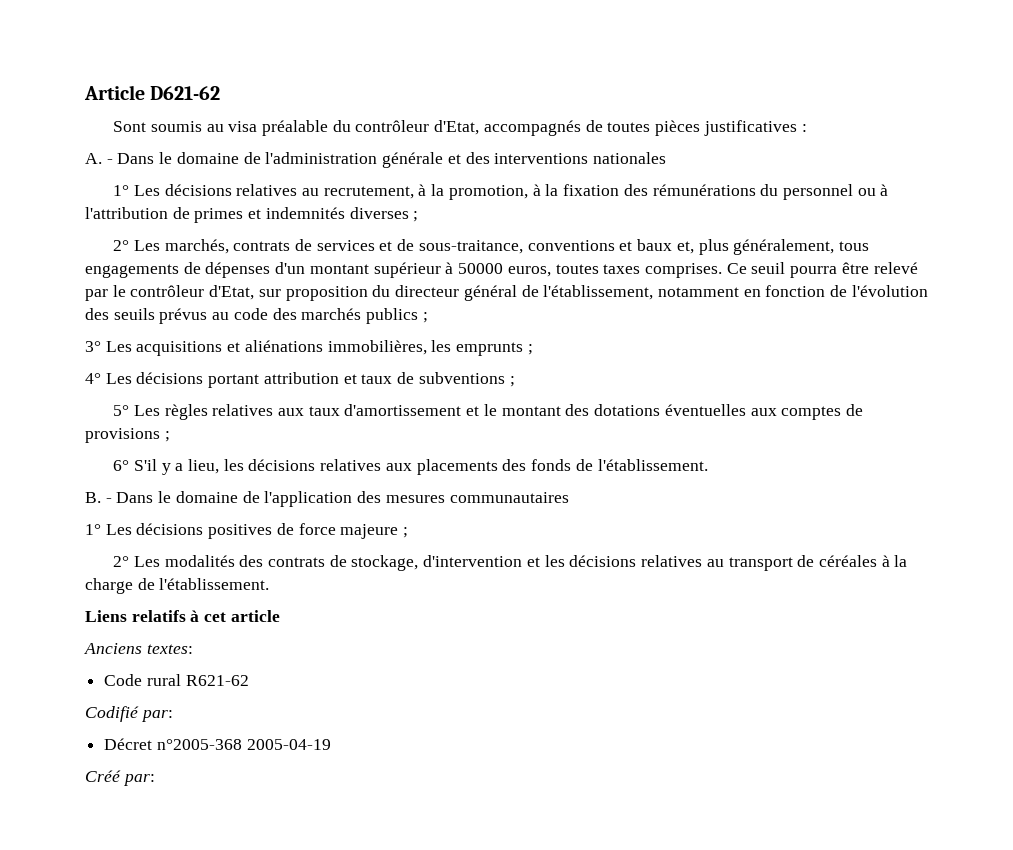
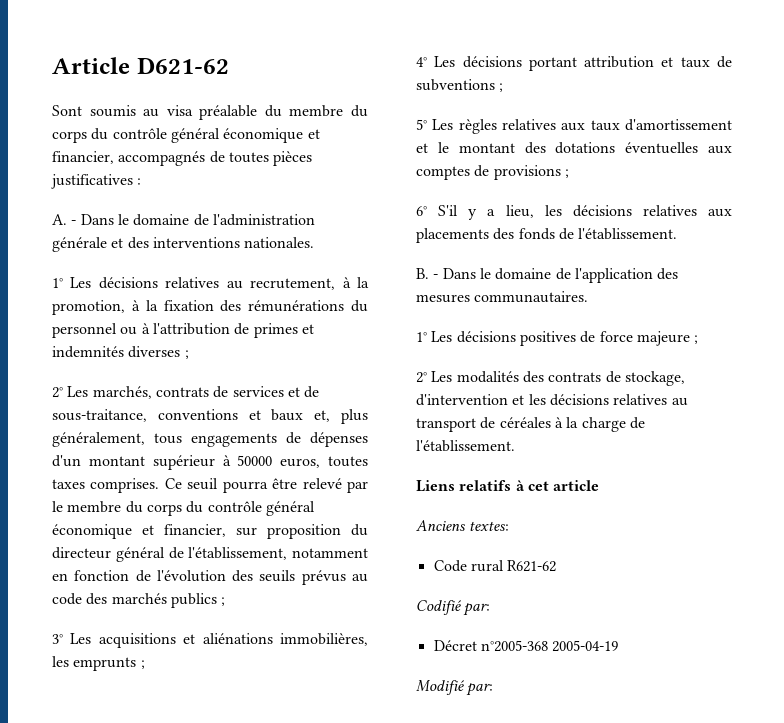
[355,120,480,135] contrôleur d'Etat, -> [289,105,368,117] [52,128,320,143] [52,151,114,164] membre du corps du contrôle général économique et financier,
[592,152,666,164] nationales -> [244,237,315,248] nationales.
[130,285,255,300] contrôleur d'Etat, -> [67,501,315,516] [52,524,226,539] membre du corps du contrôle général économique et financier,
[449,492,569,503] communautaires -> [474,291,589,303] communautaires.
[85,770,121,782] Créé -> [416,680,465,695] Modifié

